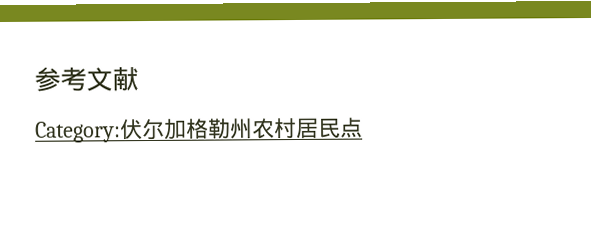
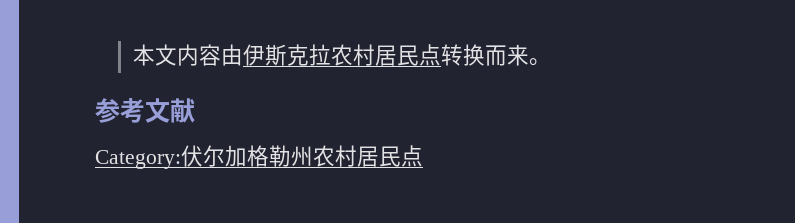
(34, 79) none -> [132,44,551,66] 本文内容由伊斯克拉农村居民点转换而来。 //

